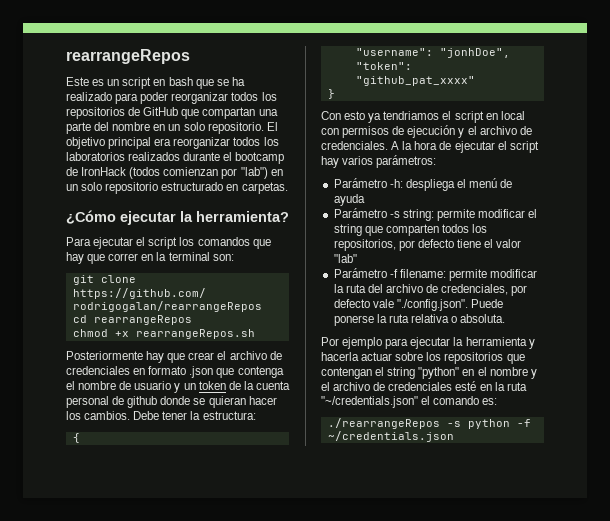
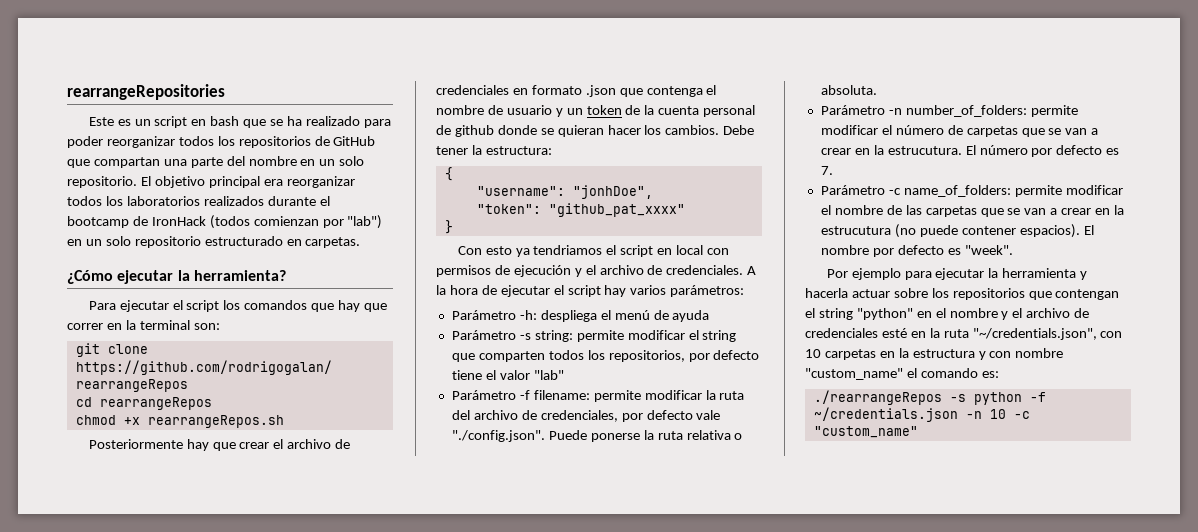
[66,49,190,64] rearrangeRepos -> [67,84,225,100] rearrangeRepositories
(506, 318) none -> [820,105,1078,117] [820,125,1099,137] [820,145,1120,157] [820,166,833,175] [820,185,1123,197] [820,205,1125,217] [820,224,1094,238] [820,245,1013,257] // Parámetro -n number_of_folders: permite modificar el número de carpetas que se van a crear en la estrucutura. El número por defecto es 7. // Parámetro -c name_of_folders: permite modificar el nombre de las carpetas que se van a crear en la estrucutura (no puede contener espacios). El nombre por defecto es "week".
[321,396,418,408] "~/credentials.json" -> [972,328,1123,340] [805,348,1064,360] [805,368,903,380] "~/credentials.json", con 10 carpetas en la estructura y con nombre "custom_name"
(454, 436) none -> [965,409,1030,419] [813,426,918,438] -n 10 -c "custom_name"

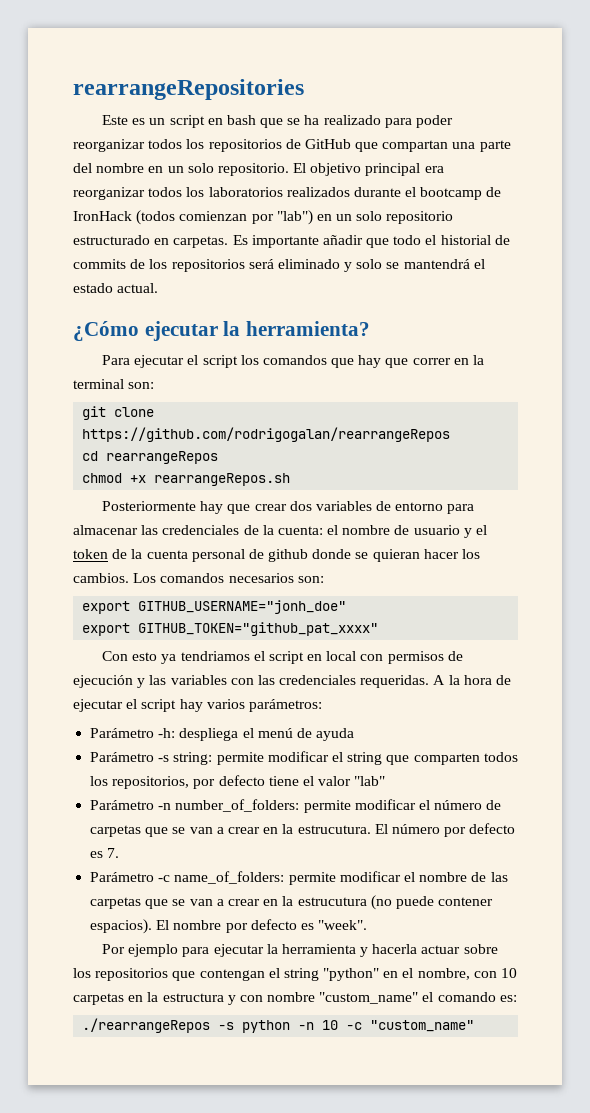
(361, 242) none -> [232,235,510,248] [73,259,485,272] [73,283,159,293] Es importante añadir que todo el historial de commits de los repositorios será eliminado y solo se mantendrá el estado actual.
[273,439,351,449] [436,85,703,97] el archivo de credenciales en formato .json que contenga -> [289,501,475,514] [73,525,323,535] dos variables de entorno para almacenar las credenciales de la cuenta:
[566,108,583,115] un -> [476,525,488,535] el
[723,125,755,135] [436,145,552,155] [444,167,453,181] [476,185,653,199] [476,203,685,217] [444,220,453,234] Debe tener la estructura: // { // "username": "jonhDoe", // "token": "github_pat_xxxx" // } -> [133,573,324,583] [82,600,347,614] [82,622,379,636] Los comandos necesarios son: // export GITHUB_USERNAME="jonh_doe" // export GITHUB_TOKEN="github_pat_xxxx"
[585,265,744,275] el archivo de credenciales. -> [149,675,430,688] las variables con las credenciales requeridas.
[451,390,745,402] [451,410,721,422] [451,430,743,442] [820,85,877,95] // Parámetro -f filename: permite modificar la ruta del archivo de credenciales, por defecto vale "./config.json". Puede ponerse la ruta relativa o absoluta. -> (386, 781) none
[949,308,1090,320] [805,328,1097,340] nombre y el archivo de credenciales esté en la ruta "~/credentials.json", -> [417,968,470,980] nombre,
[1029,392,1046,402] [813,407,958,422] -f ~/credentials.json -> (291, 1026) none

